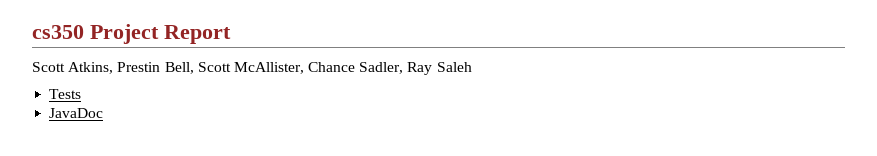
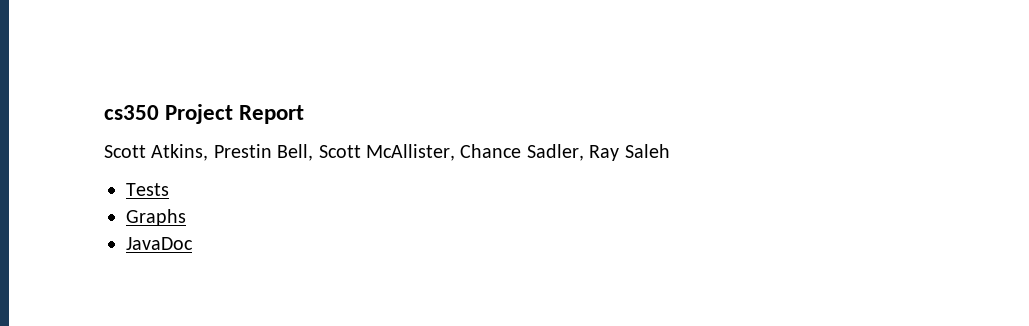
(82, 94) none -> [126,209,186,226] // Graphs

